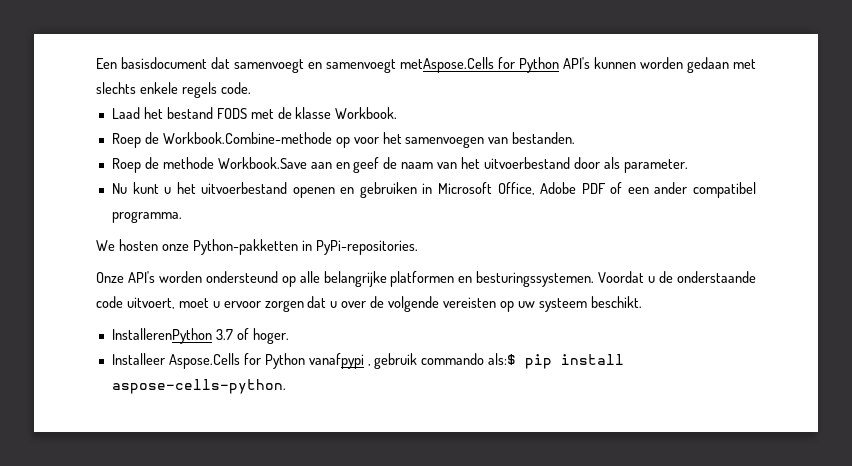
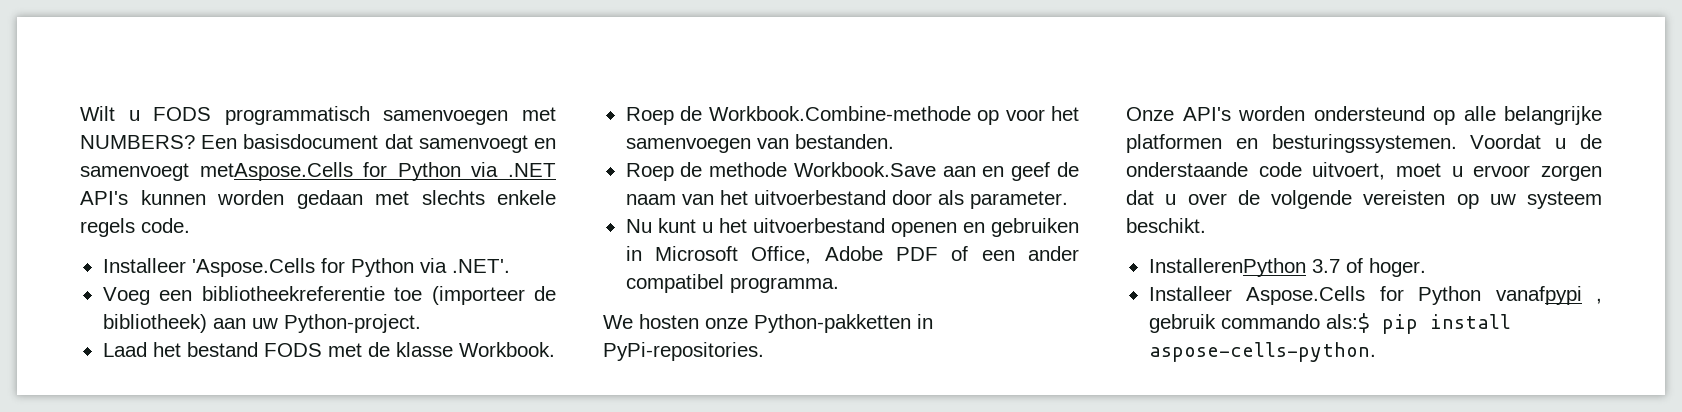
(96, 63) none -> [80,106,556,125] [80,135,195,149] Wilt u FODS programmatisch samenvoegen met NUMBERS?
(559, 65) none -> [471,162,557,177] via .NET
(251, 88) none -> [102,258,510,277] [102,286,556,305] [102,314,421,333] // Installeer 'Aspose.Cells for Python via .NET'. // Voeg een bibliotheekreferentie toe (importeer de bibliotheek) aan uw Python-project.

